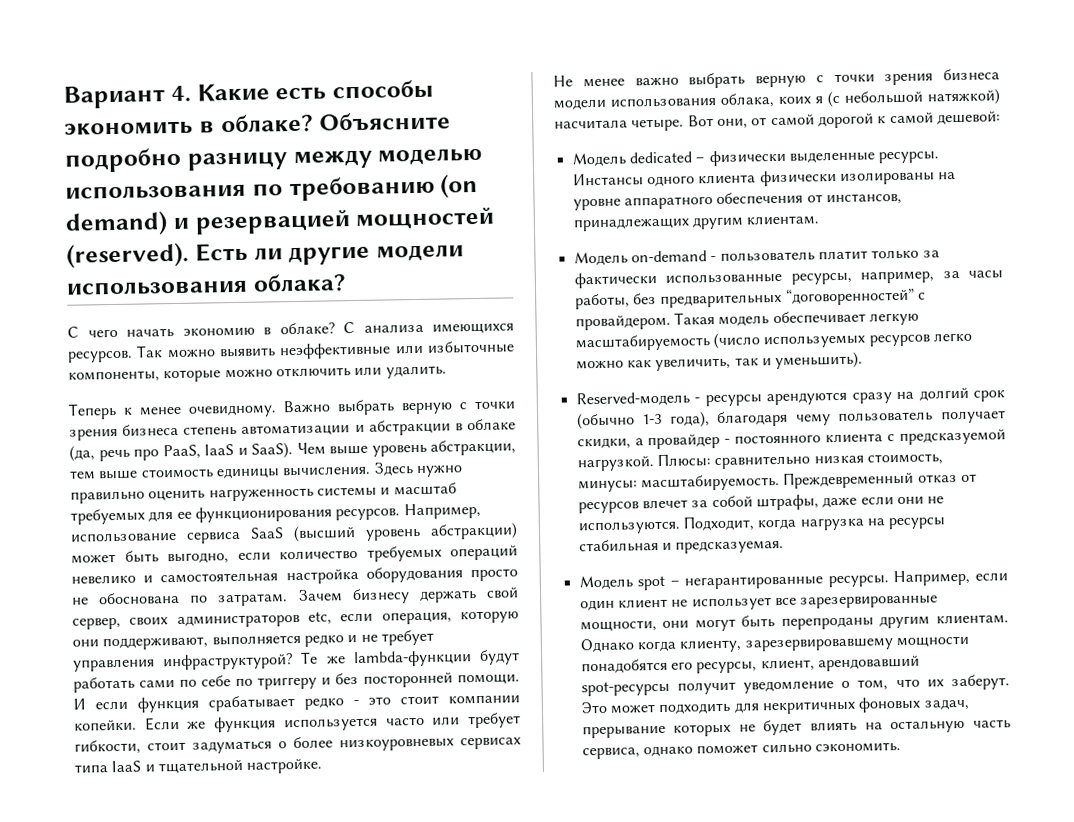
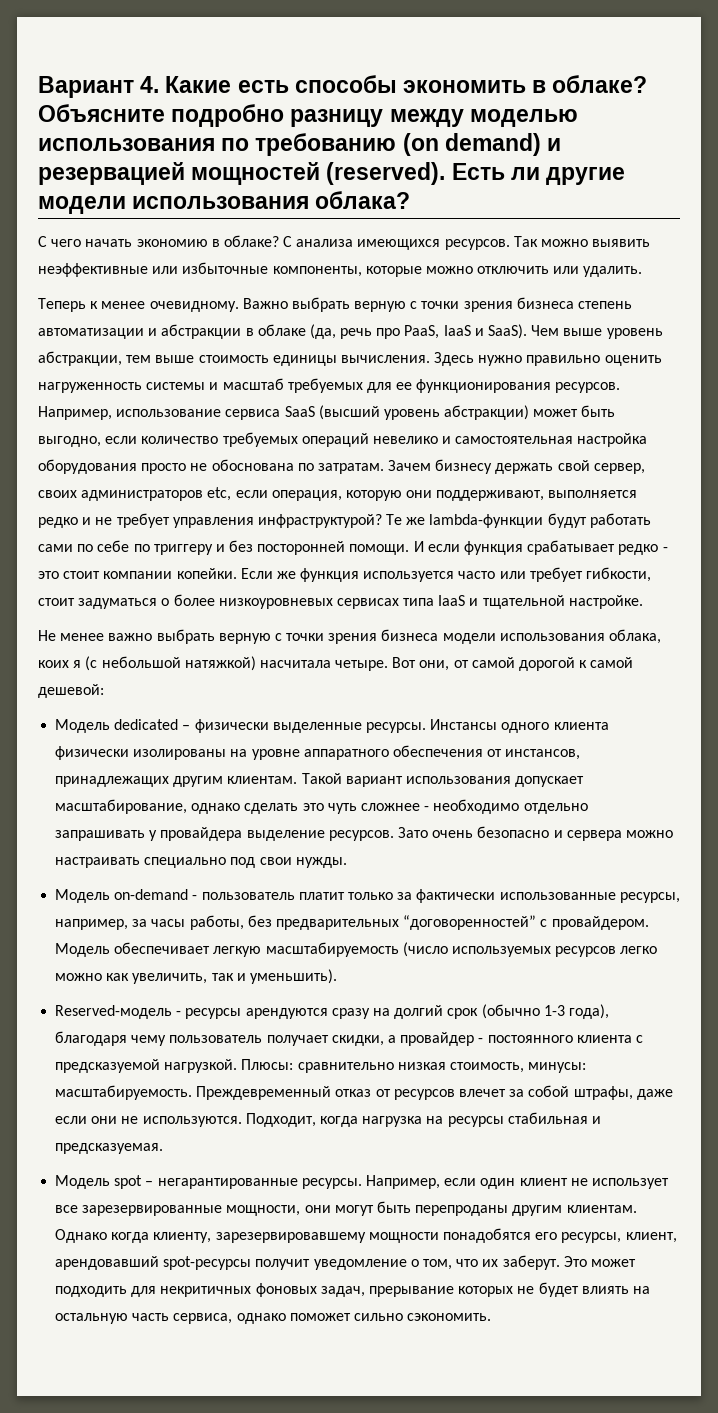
(820, 220) none -> [301,773,585,787] [55,799,588,814] [55,826,673,841] [55,857,347,868] Такой вариант использования допускает масштабирование, однако сделать это чуть сложнее - необходимо отдельно запрашивать у провайдера выделение ресурсов. Зато очень безопасно и сервера можно настраивать специально под свои нужды.
[673,312,770,327] Такая модель -> [55,943,111,957] Модель

